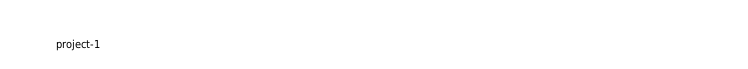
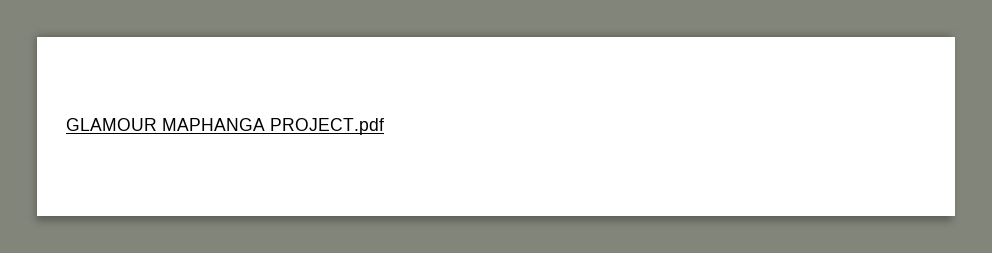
[56,39,100,51] project-1 -> [66,118,384,135] GLAMOUR MAPHANGA PROJECT.pdf

